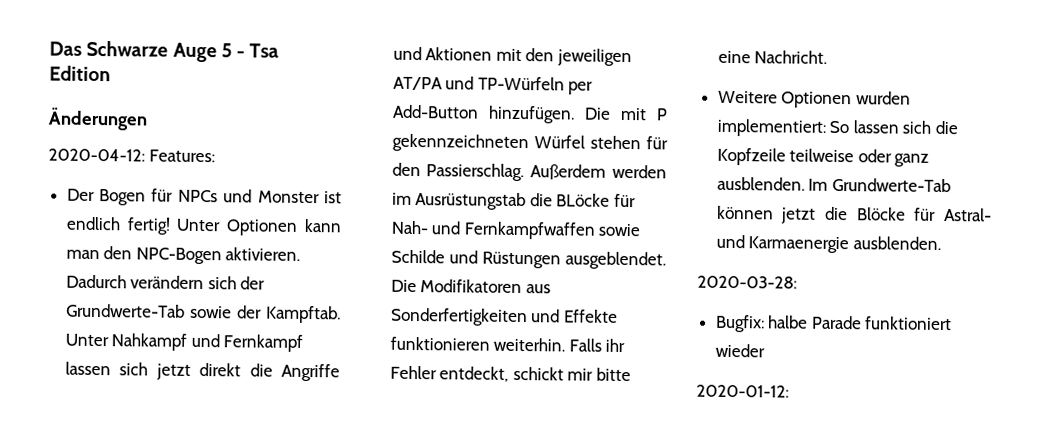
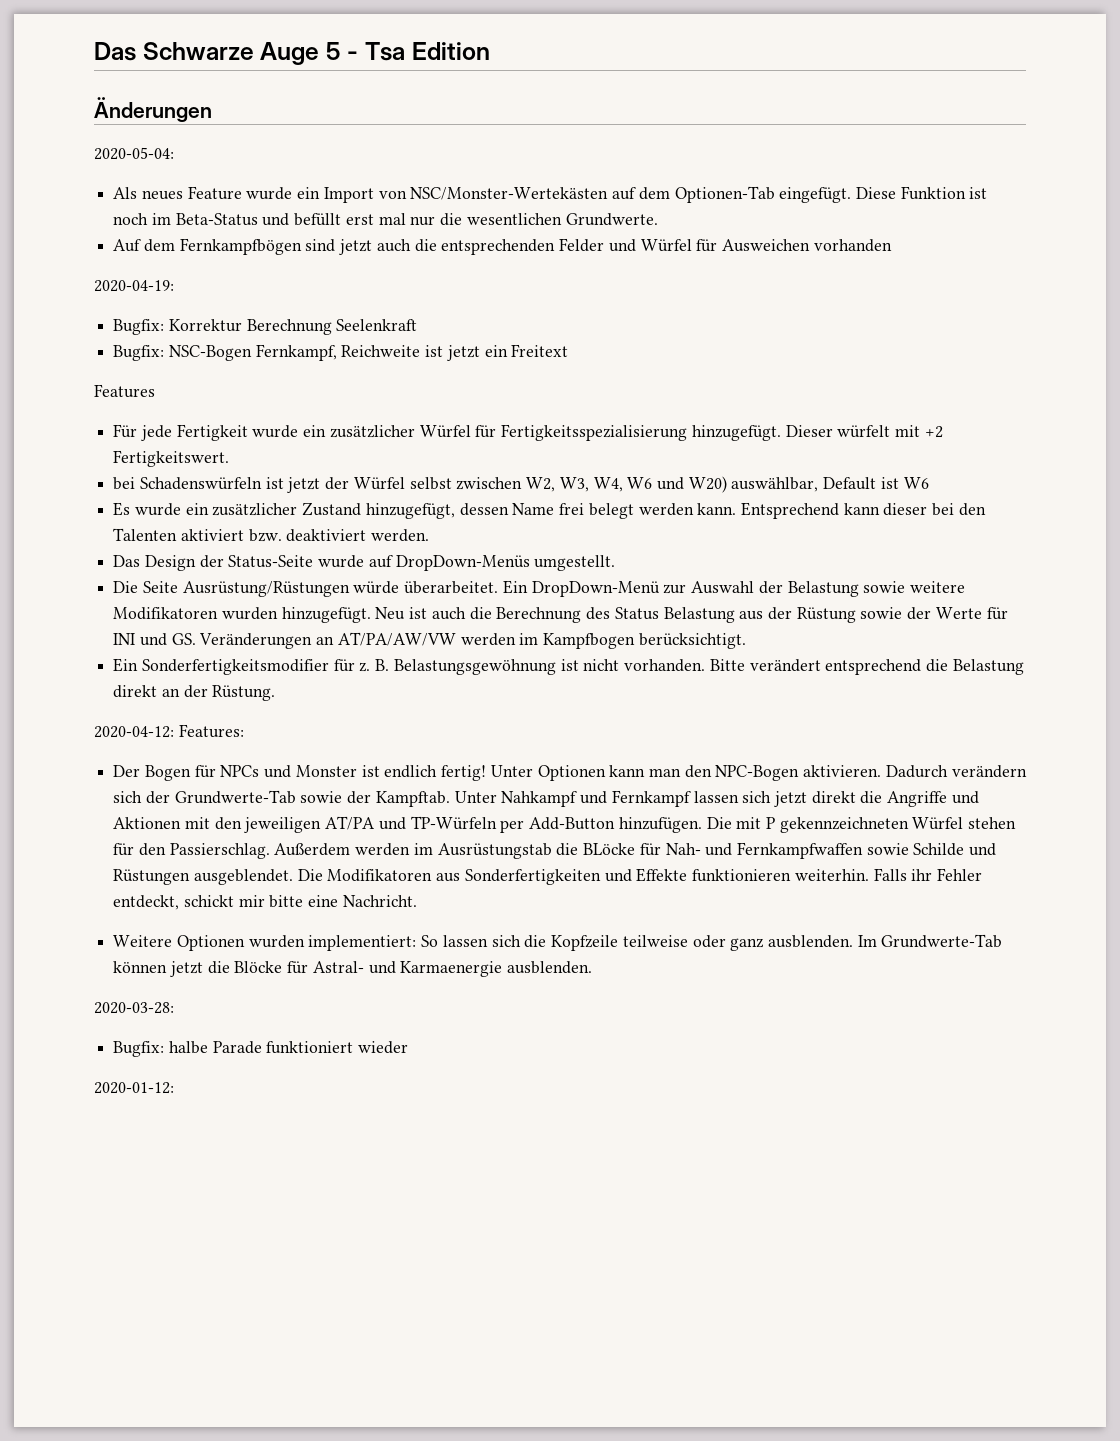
(148, 119) none -> [94,147,174,160] [113,186,988,203] [113,213,658,226] [113,238,892,255] [94,280,174,292] [113,319,418,335] [113,344,569,361] [94,384,155,398] [113,424,943,441] [113,450,230,467] [113,476,929,493] [113,502,986,519] [113,528,430,542] [113,555,616,571] [113,580,965,597] [113,607,1008,623] [113,632,746,649] [113,658,1024,675] [113,685,276,701] // 2020-05-04: // Als neues Feature wurde ein Import von NSC/Monster-Wertekästen auf dem Optionen-Tab eingefügt. Diese Funktion ist noch im Beta-Status und befüllt erst mal nur die wesentlichen Grundwerte. // Auf dem Fernkampfbögen sind jetzt auch die entsprechenden Felder und Würfel für Ausweichen vorhanden // 2020-04-19: // Bugfix: Korrektur Berechnung Seelenkraft // Bugfix: NSC-Bogen Fernkampf, Reichweite ist jetzt ein Freitext // Features // Für jede Fertigkeit wurde ein zusätzlicher Würfel für Fertigkeitsspezialisierung hinzugefügt. Dieser würfelt mit +2 Fertigkeitswert. // bei Schadenswürfeln ist jetzt der Würfel selbst zwischen W2, W3, W4, W6 und W20) auswählbar, Default ist W6 // Es wurde ein zusätzlicher Zustand hinzugefügt, dessen Name frei belegt werden kann. Entsprechend kann dieser bei den Talenten aktiviert bzw. deaktiviert werden. // Das Design der Status-Seite wurde auf DropDown-Menüs umgestellt. // Die Seite Ausrüstung/Rüstungen würde überarbeitet. Ein DropDown-Menü zur Auswahl der Belastung sowie weitere Modifikatoren wurden hinzugefügt. Neu ist auch die Berechnung des Status Belastung aus der Rüstung sowie der Werte für INI und GS. Veränderungen an AT/PA/AW/VW werden im Kampfbogen berücksichtigt. // Ein Sonderfertigkeitsmodifier für z. B. Belastungsgewöhnung ist nicht vorhanden. Bitte verändert entsprechend die Belastung direkt an der Rüstung.

